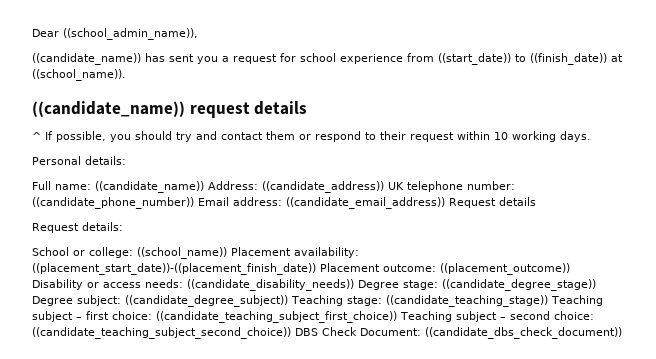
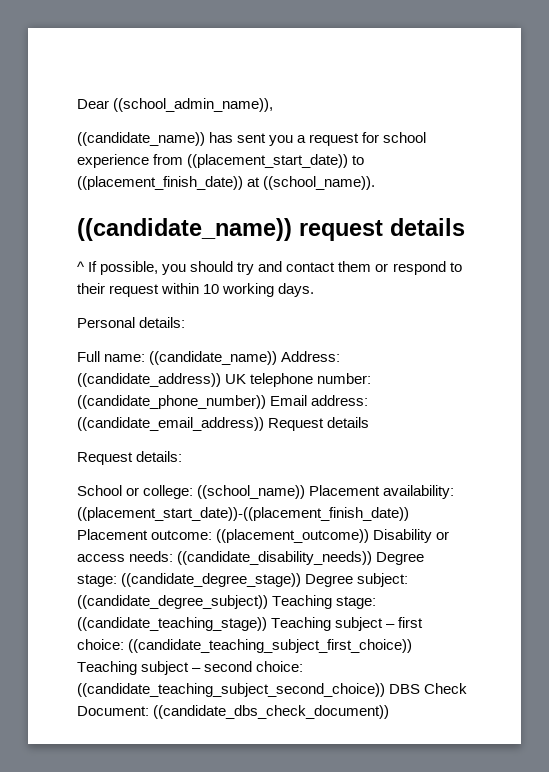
[438,53,607,65] ((start_date)) to ((finish_date)) -> [187,154,365,168] [77,176,243,190] ((placement_start_date)) to ((placement_finish_date))

